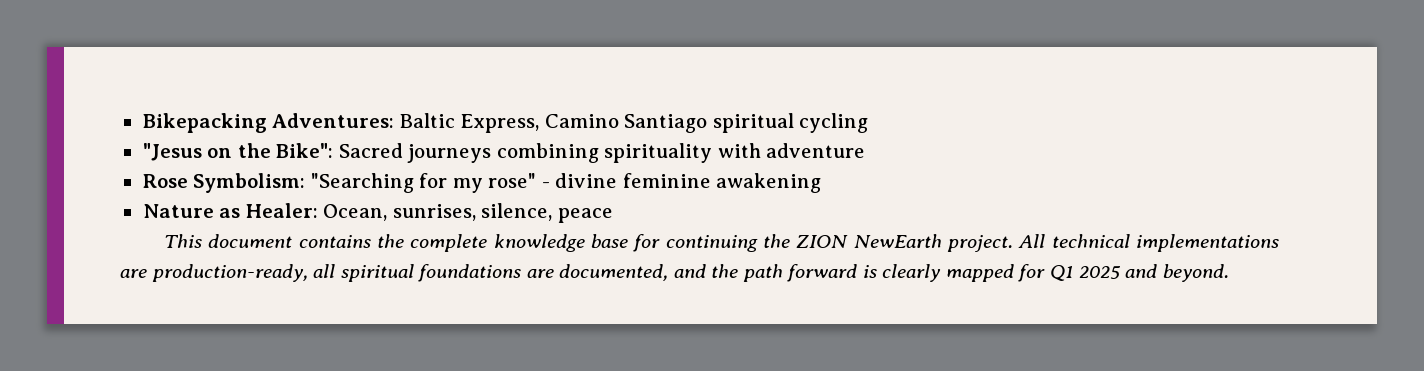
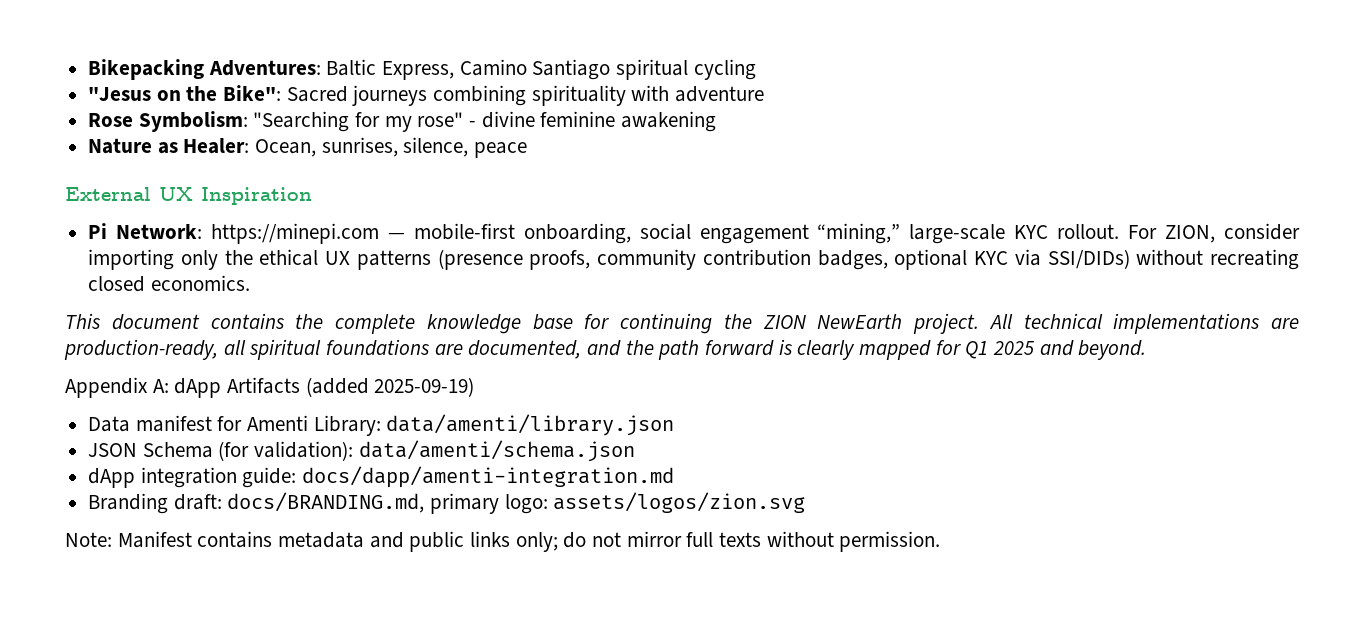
(613, 215) none -> [65,187,312,205] [88,223,1301,244] [88,249,1299,270] [88,275,250,292] // External UX Inspiration // Pi Network: https://minepi.com — mobile-first onboarding, social engagement “mining,” large-scale KYC rollout. For ZION, consider importing only the ethical UX patterns (presence proofs, community contribution badges, optional KYC via SSI/DIDs) without recreating closed economics.
(1229, 273) none -> [65,377,475,398] [88,414,675,436] [88,440,635,462] [88,466,675,488] [88,492,806,514] [65,531,941,552] // Appendix A: dApp Artifacts (added 2025-09-19) // Data manifest for Amenti Library: data/amenti/library.json // JSON Schema (for validation): data/amenti/schema.json // dApp integration guide: docs/dapp/amenti-integration.md // Branding draft: docs/BRANDING.md, primary logo: assets/logos/zion.svg // Note: Manifest contains metadata and public links only; do not mirror full texts without permission.

